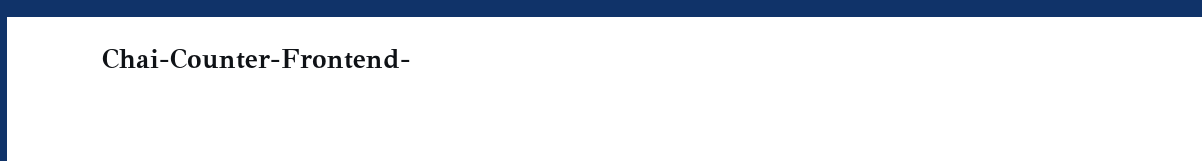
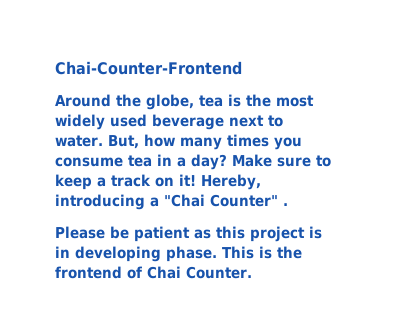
[102,48,411,69] Chai-Counter-Frontend- -> [55,61,242,75] [55,94,314,110] [55,114,283,130] [55,134,302,150] [55,154,331,170] [55,174,261,190] [55,194,288,210] [55,226,322,242] [55,246,302,262] [55,266,252,279] Chai-Counter-Frontend // Around the globe, tea is the most widely used beverage next to water. But, how many times you consume tea in a day? Make sure to keep a track on it! Hereby, introducing a "Chai Counter" . // Please be patient as this project is in developing phase. This is the frontend of Chai Counter.

